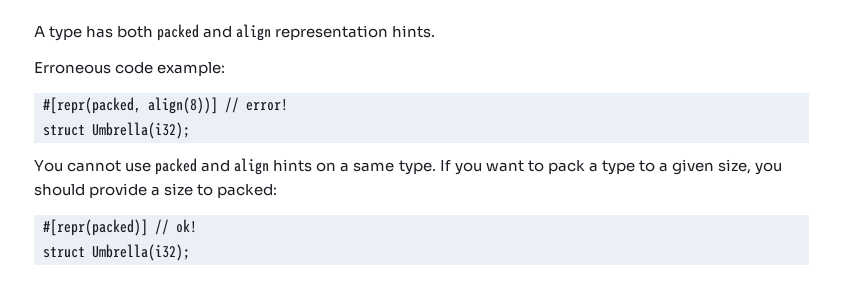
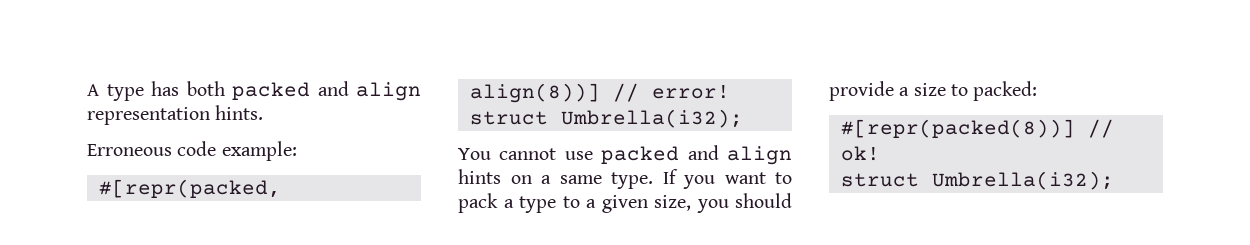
[43,219,148,236] #[repr(packed)] -> [840,119,1075,138] #[repr(packed(8))]

